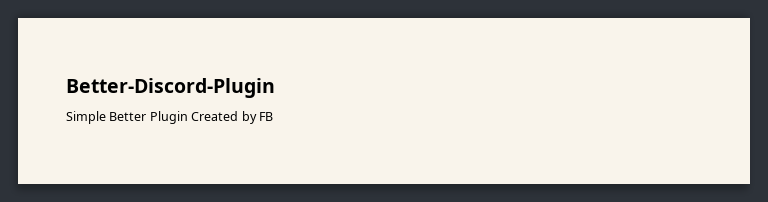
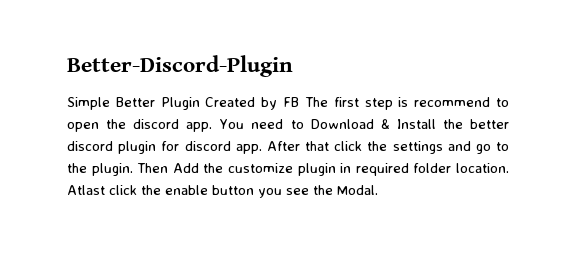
(273, 116) none -> [304,97,509,110] [67,119,509,132] [67,141,510,154] [67,163,510,176] [67,185,378,198] The first step is recommend to open the discord app. You need to Download & Install the better discord plugin for discord app. After that click the settings and go to the plugin. Then Add the customize plugin in required folder location. Atlast click the enable button you see the Modal.

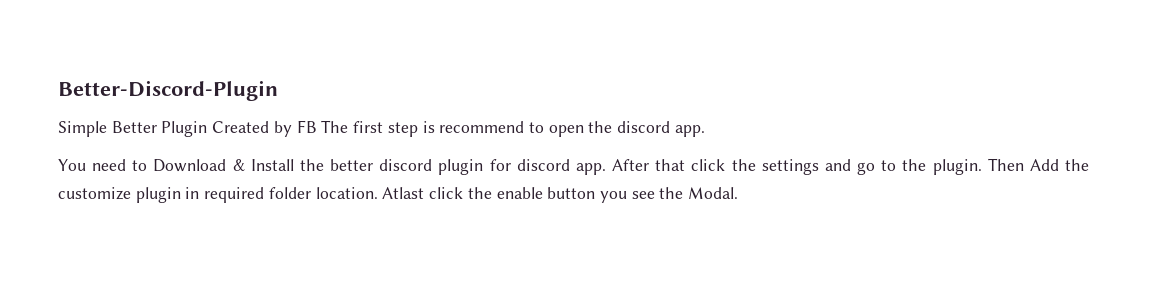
(213, 127) none -> (705, 131) //

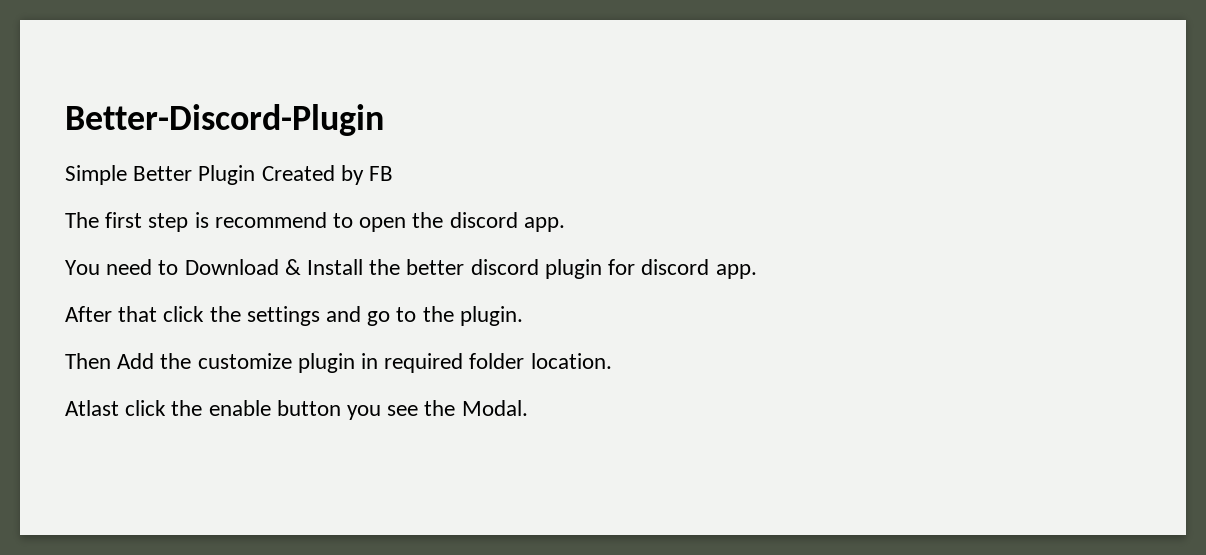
(317, 126) none -> (394, 173) //
(606, 169) none -> (757, 271) //
(982, 167) none -> (523, 316) //
(378, 193) none -> (612, 361) //

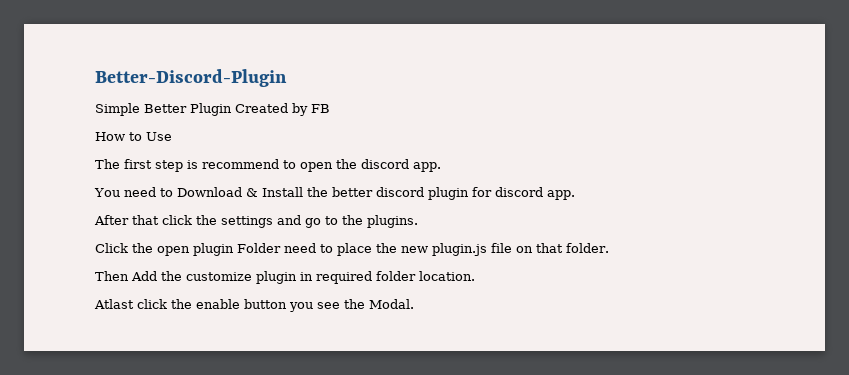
(394, 173) none -> [95,132,172,141] // How to Use
[459,306,523,326] plugin. -> [367,215,418,228] [95,243,609,256] plugins. // Click the open plugin Folder need to place the new plugin.js file on that folder.

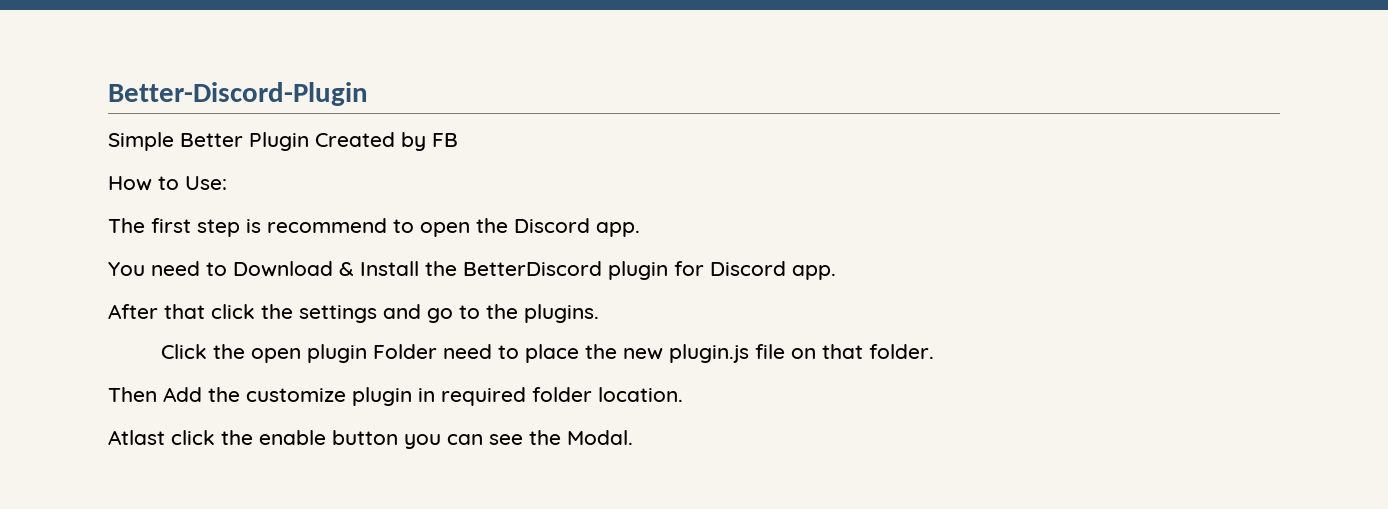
[146,132,172,141] Use -> [185,176,227,190] Use:
[361,159,409,169] discord -> [514,218,590,233] Discord
[331,187,424,197] better discord -> [463,261,602,276] BetterDiscord
[494,187,543,197] discord -> [710,261,786,276] Discord
(313, 307) none -> [447,434,483,445] can

